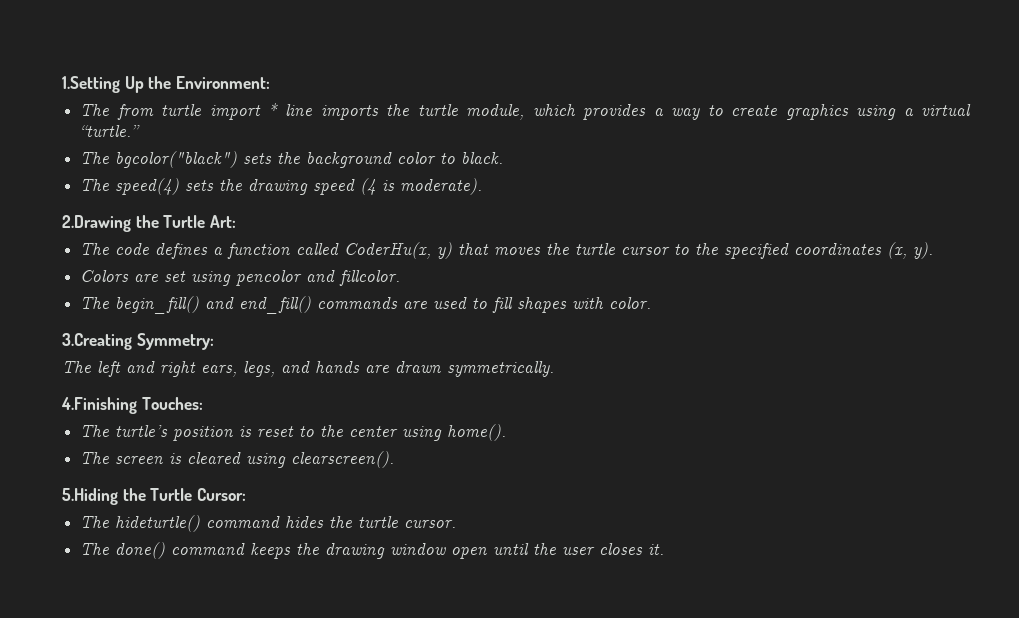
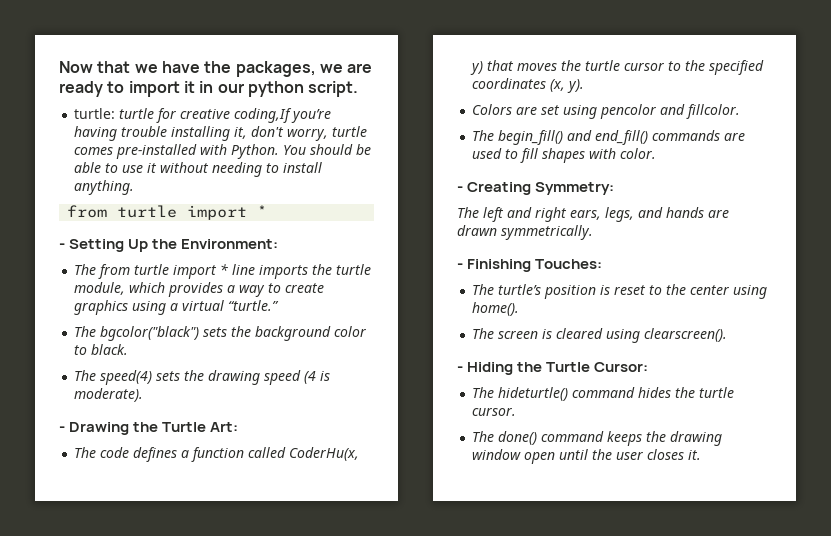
[62,76,120,93] 1.Setting -> [59,61,373,77] [59,81,359,97] [74,108,332,123] [74,126,368,141] [74,144,372,159] [74,162,323,177] [74,180,135,195] [67,205,268,220] [59,239,125,252] Now that we have the packages, we are ready to import it in our python script. // turtle: turtle for creative coding,If you’re having trouble installing it, don't worry, turtle comes pre-installed with Python. You should be able to use it without needing to install anything. // from turtle import * // - Setting
[62,215,131,232] 2.Drawing -> [59,422,130,435] - Drawing
[62,333,132,350] 3.Creating -> [457,182,532,195] - Creating
[61,397,137,414] 4.Finishing -> [457,259,532,272] - Finishing
[62,488,118,505] 5.Hiding -> [457,362,514,375] - Hiding

